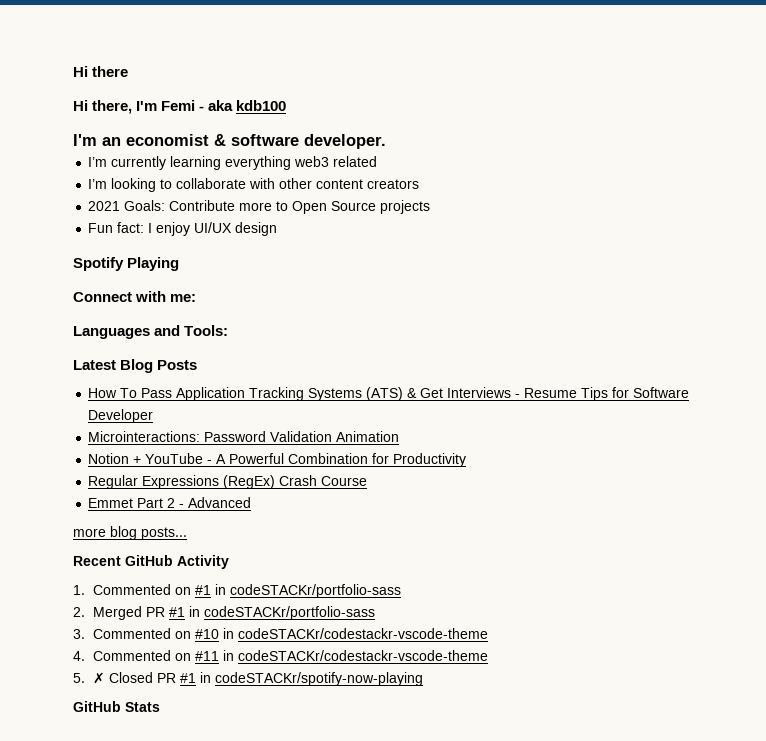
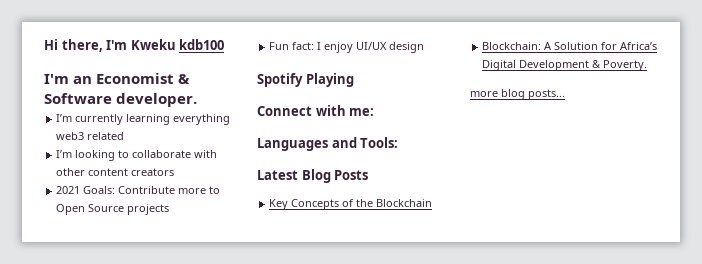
[73,66,129,77] [73,100,234,114] Hi there // Hi there, I'm Femi - aka -> [44,39,176,52] Hi there, I'm Kweku
[126,134,299,146] economist & software -> [96,73,191,84] [44,93,112,104] Economist & Software
[88,387,690,401] [88,409,154,423] [88,431,400,442] [88,453,467,467] [88,475,368,489] [88,497,252,508] [73,526,187,540] [73,555,229,569] [73,584,401,598] [73,606,375,620] [73,628,488,639] [73,650,488,661] [73,672,423,686] [73,701,160,712] How To Pass Application Tracking Systems (ATS) & Get Interviews - Resume Tips for Software Developer // Microinteractions: Password Validation Animation // Notion + YouTube - A Powerful Combination for Productivity // Regular Expressions (RegEx) Crash Course // Emmet Part 2 - Advanced // more blog posts... // Recent GitHub Activity // 1. Commented on #1 in codeSTACKr/portfolio-sass // 2. Merged PR #1 in codeSTACKr/portfolio-sass // 3. Commented on #10 in codeSTACKr/codestackr-vscode-theme // 4. Commented on #11 in codeSTACKr/codestackr-vscode-theme // 5. ✗ Closed PR #1 in codeSTACKr/spotify-now-playing // GitHub Stats -> [269,199,433,210] [482,42,658,50] [482,60,648,71] [470,89,565,100] Key Concepts of the Blockchain // Blockchain: A Solution for Africa’s Digital Development & Poverty. // more blog posts...

